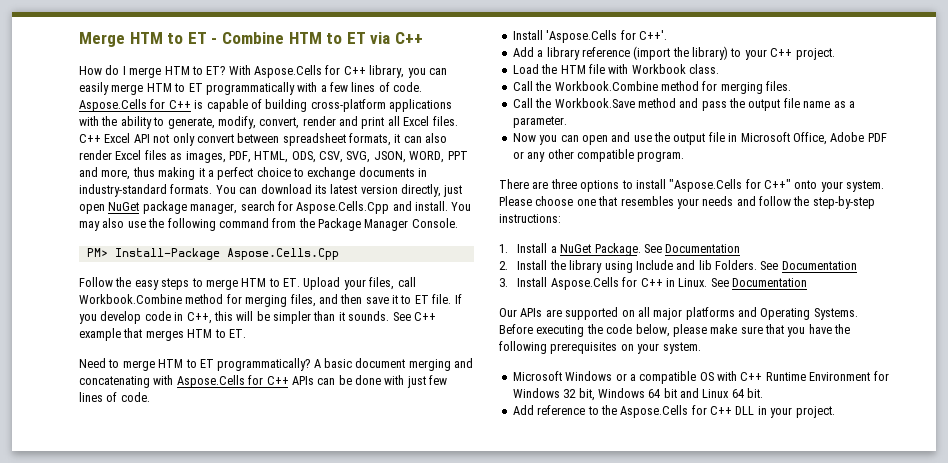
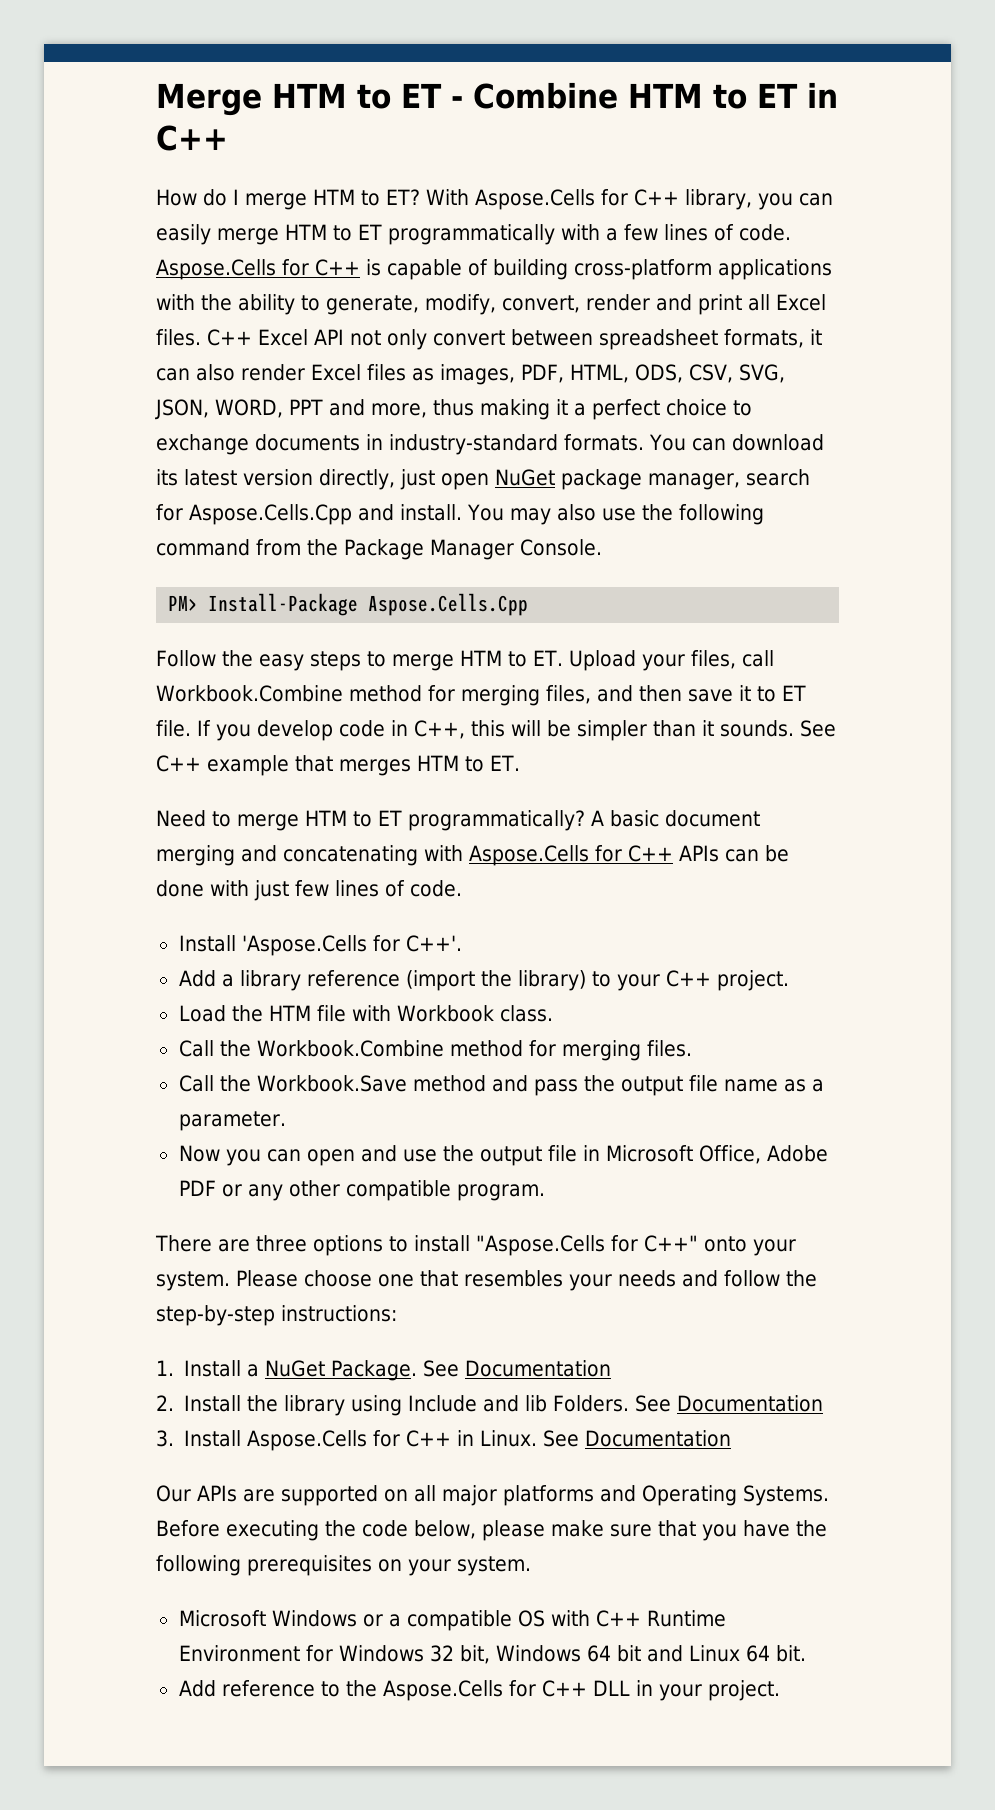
[370,32,391,44] via -> [807,82,838,108] in

